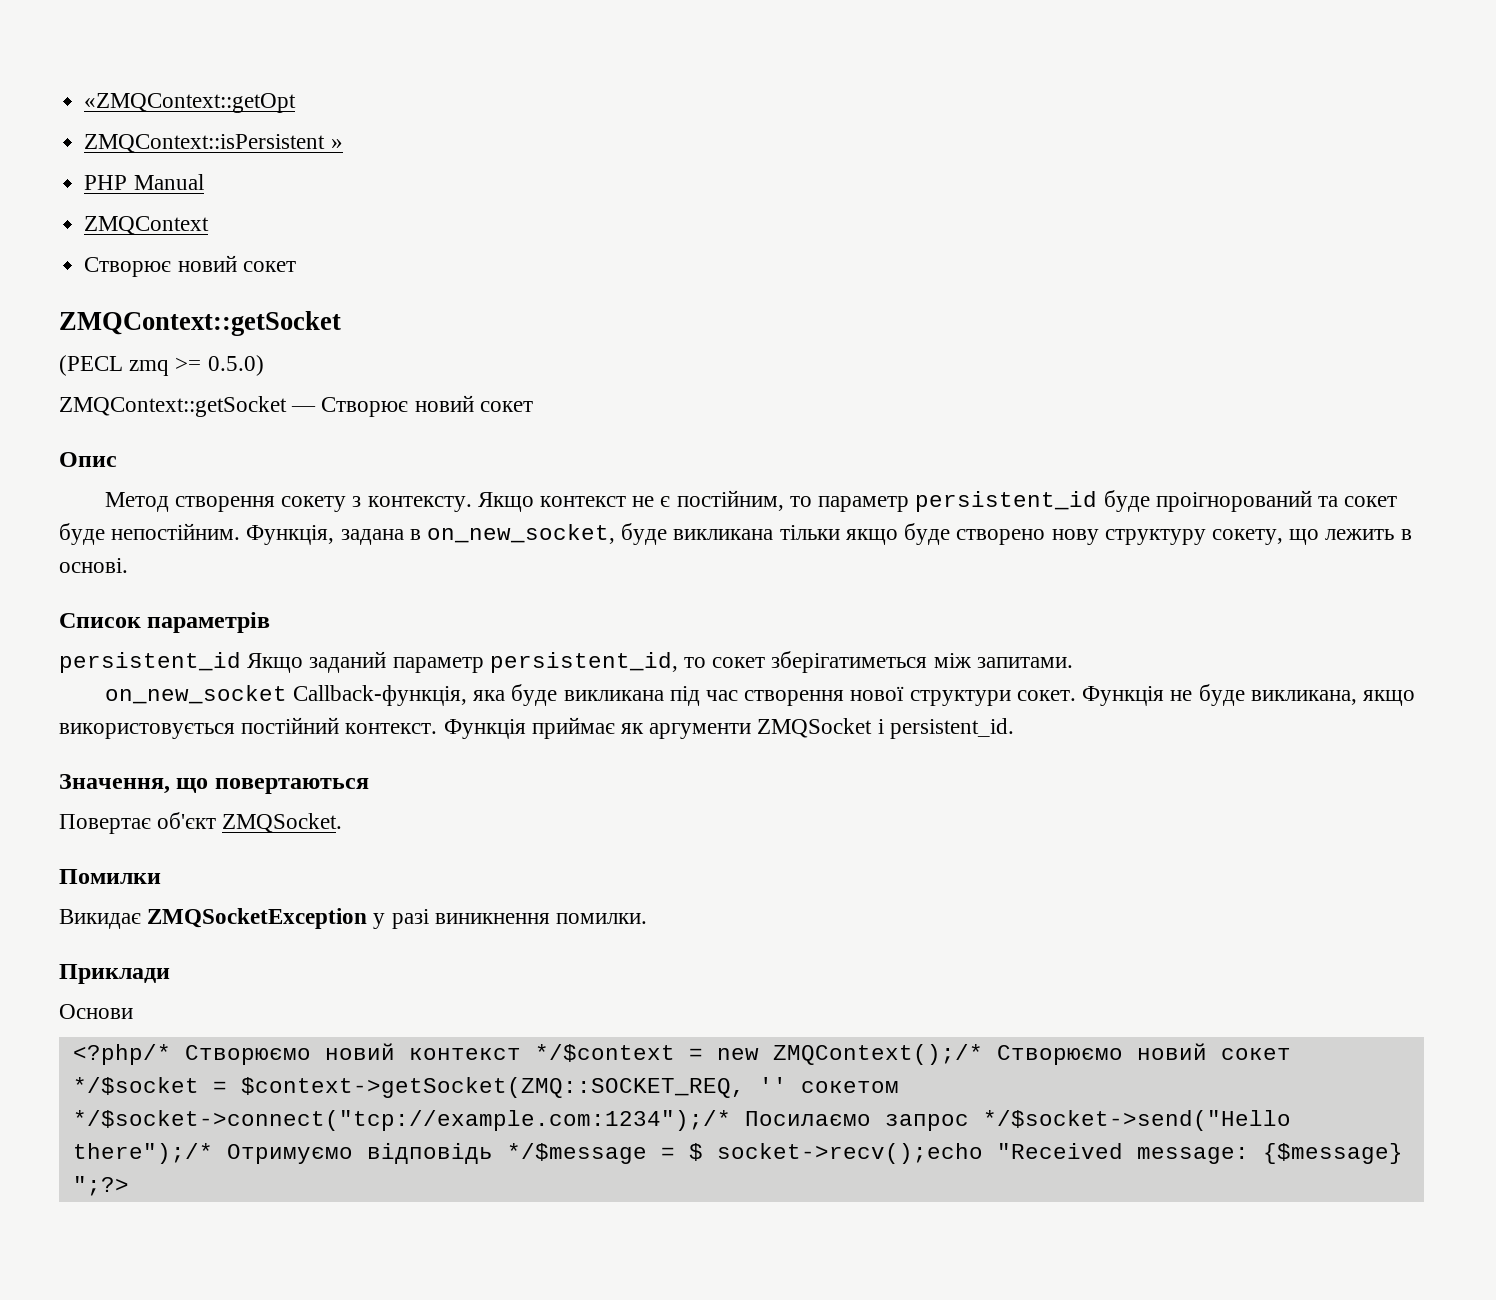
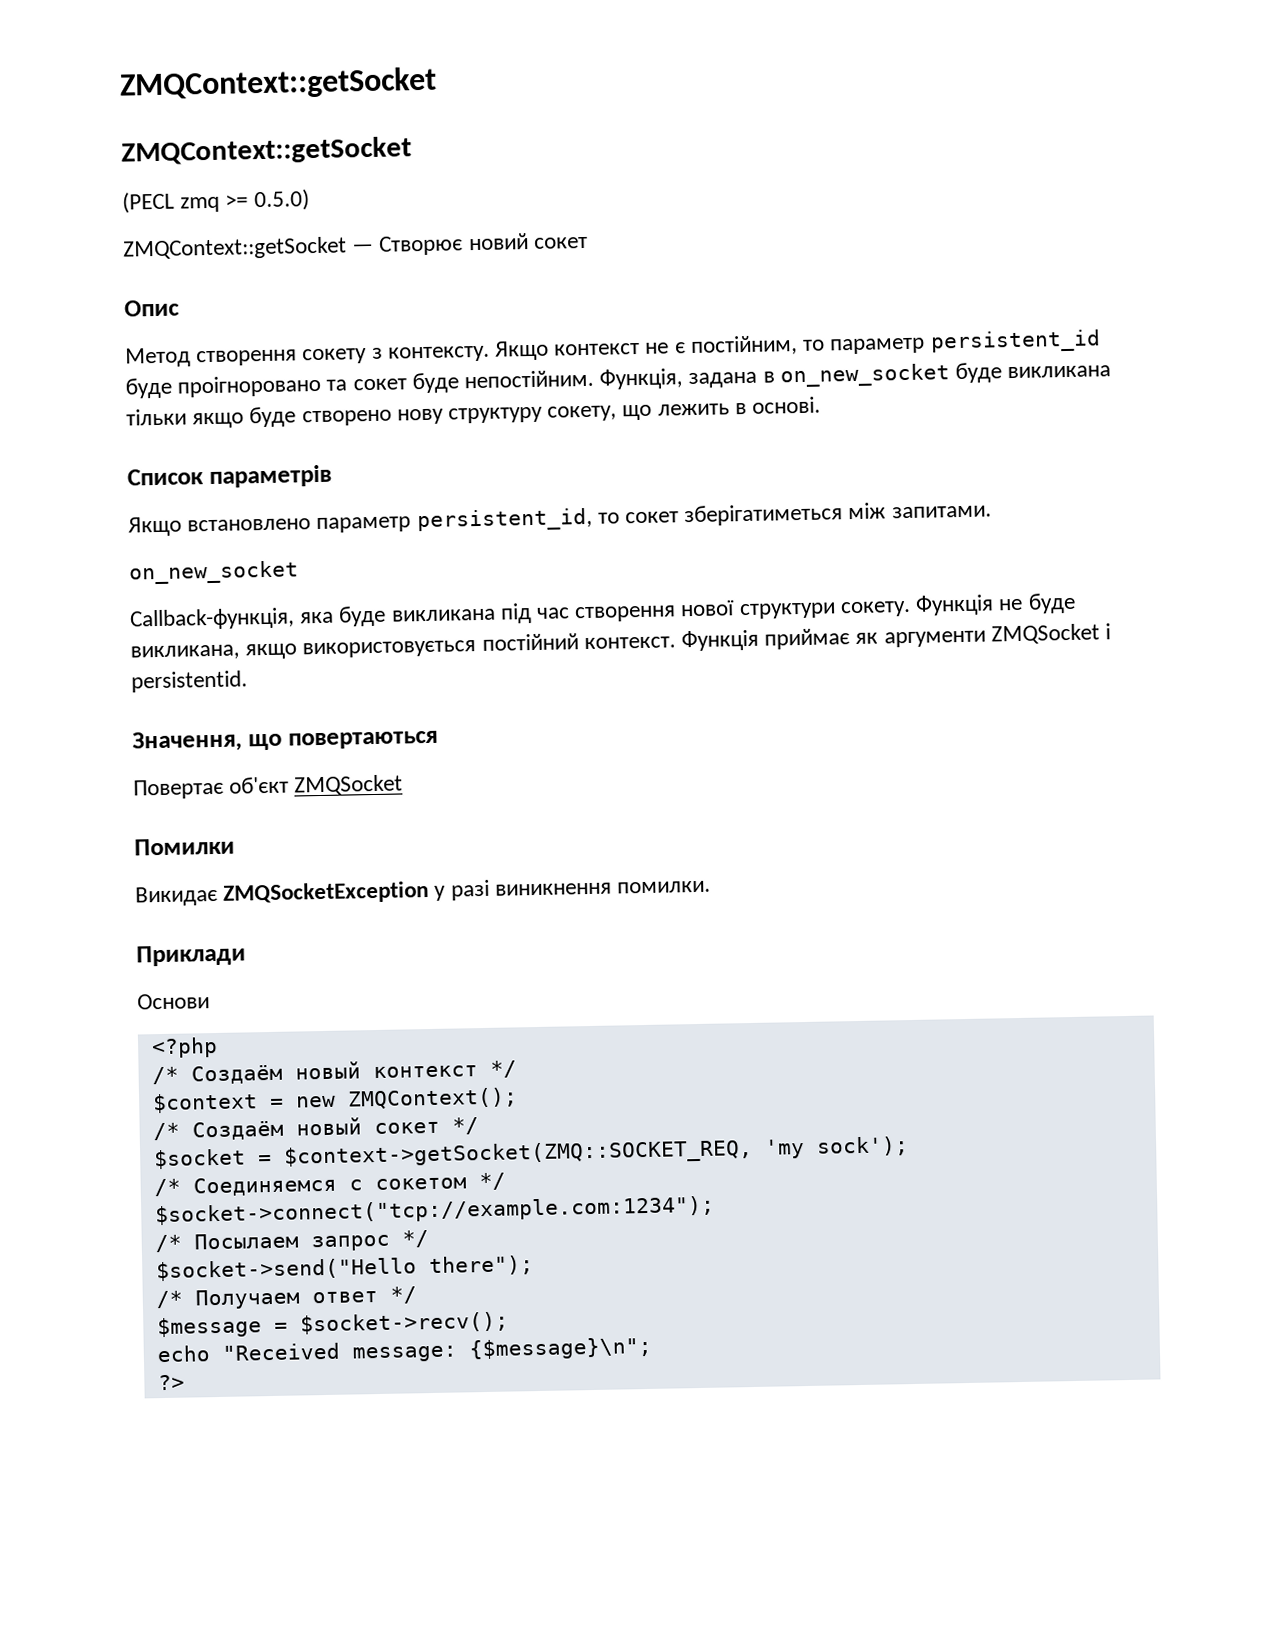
[84,93,297,113] [84,134,343,153] [84,174,204,190] [84,216,210,235] [84,255,296,277] «ZMQContext::getOpt // ZMQContext::isPersistent » // PHP Manual // ZMQContext // Створює новий сокет -> [119,66,437,101] ZMQContext::getSocket
[1155,490,1312,512] проігнорований -> [177,374,322,398] проігноровано
[427,524,616,544] on_new_socket, -> [779,363,950,388] on_new_socket
[59,651,387,673] persistent_id Якщо заданий -> [128,516,312,537] Якщо встановлено
(287, 694) none -> (299, 572) //
[1016,690,1076,701] сокет. -> [839,600,911,618] сокету.
[889,718,1014,739] persistent_id. -> [131,670,248,693] persistentid.
[222,813,343,833] ZMQSocket. -> [294,774,404,796] ZMQSocket
[72,1043,1291,1065] [72,1077,899,1098] [72,1110,1291,1131] [72,1143,1403,1164] [72,1176,129,1196] <?php/* Створюємо новий контекст */$context = new ZMQContext();/* Створюємо новий сокет */$socket = $context->getSocket(ZMQ::SOCKET_REQ, '' сокетом */$socket->connect("tcp://example.com:1234");/* Посилаємо запрос */$socket->send("Hello there");/* Отримуємо відповідь */$message = $ socket->recv();echo "Received message: {$message} ";?> -> [150,1036,218,1059] [151,1060,517,1085] [151,1087,518,1114] [152,1117,479,1141] [153,1136,909,1170] [153,1172,506,1197] [154,1195,715,1227] [154,1230,429,1253] [155,1255,534,1282] [155,1286,417,1310] [156,1311,509,1339] [156,1336,652,1363] [157,1374,185,1391] <?php // /* Создаём новый контекст */ // $context = new ZMQContext(); // /* Создаём новый сокет */ // $socket = $context->getSocket(ZMQ::SOCKET_REQ, 'my sock'); // /* Соединяемся с сокетом */ // $socket->connect("tcp://example.com:1234"); // /* Посылаем запрос */ // $socket->send("Hello there"); // /* Получаем ответ */ // $message = $socket->recv(); // echo "Received message: {$message}\n"; // ?>

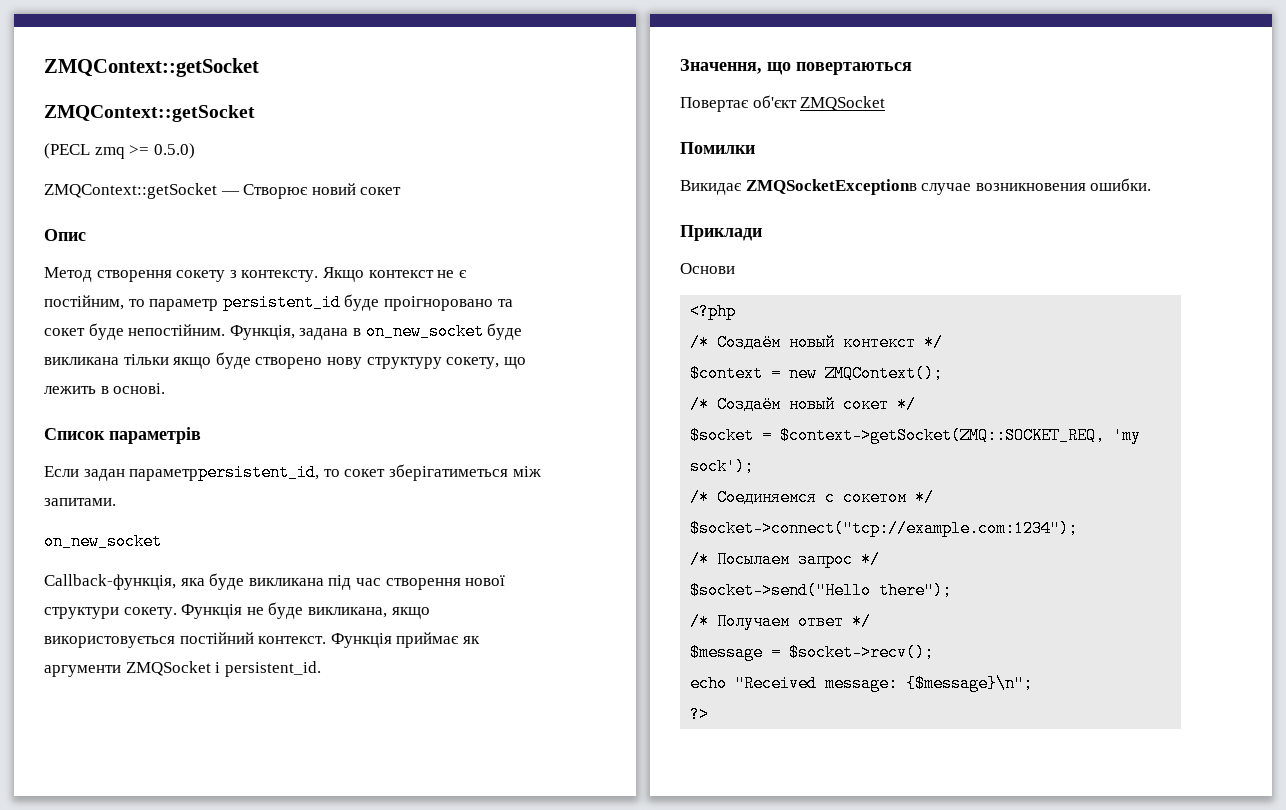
[128,507,593,537] Якщо встановлено параметр persistent_id, -> [44,464,320,481] Если задан параметрpersistent_id,
[131,670,248,693] persistentid. -> [224,661,321,677] persistent_id.
[223,879,712,905] ZMQSocketException у разі виникнення помилки. -> [745,178,1152,195] ZMQSocketExceptionв случае возникновения ошибки.

